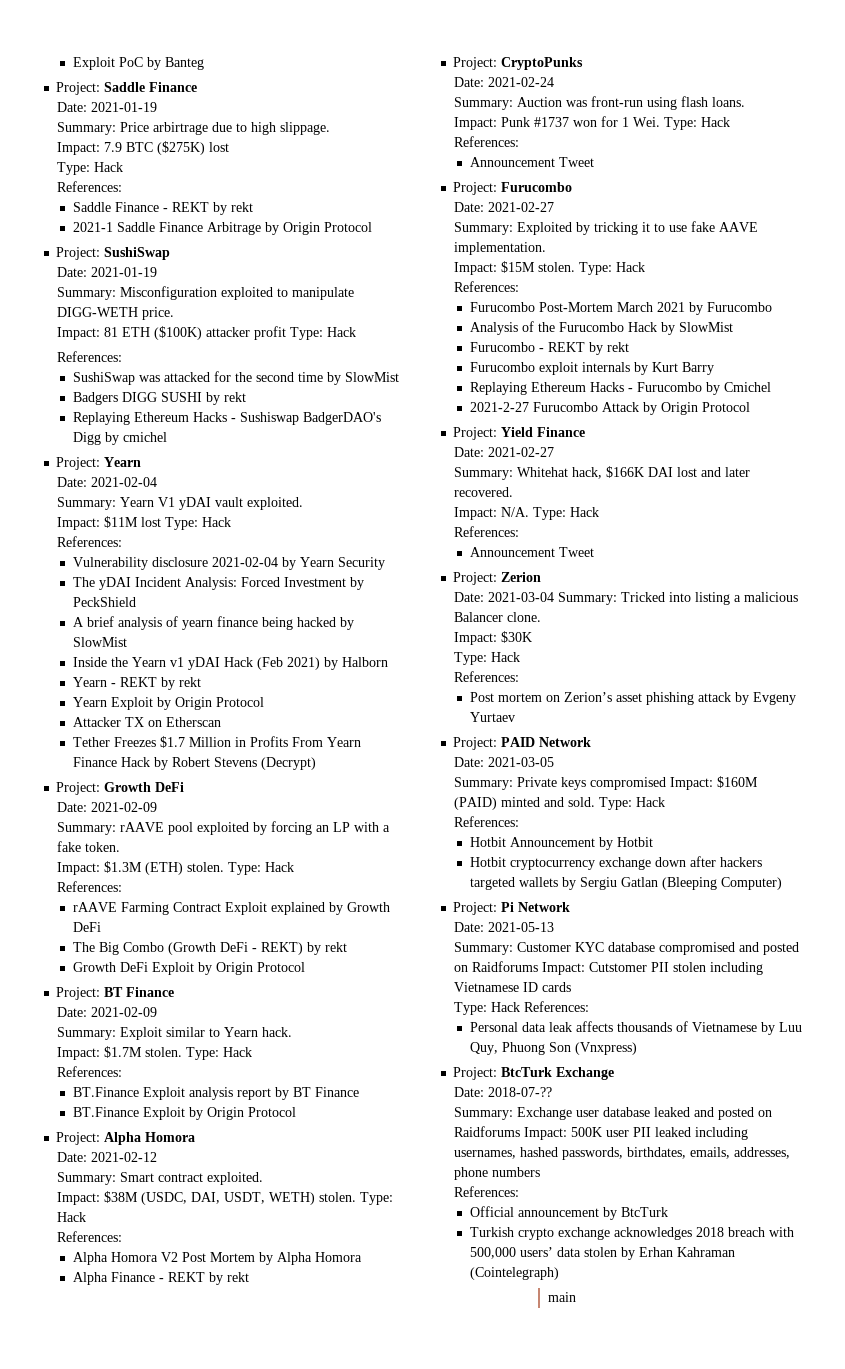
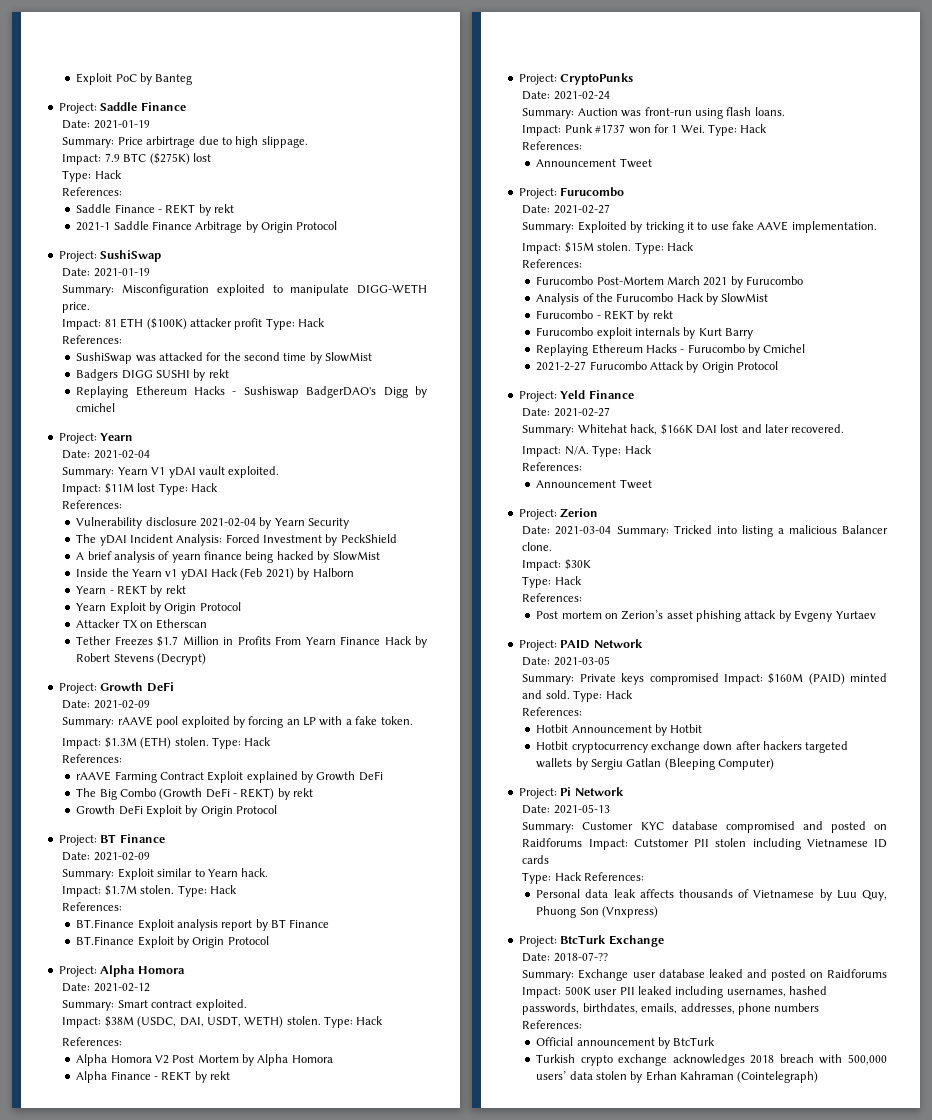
[501,427,534,437] Yield -> [560,390,586,399] Yeld
[547,1292,576,1302] // main -> (819, 1077) none

